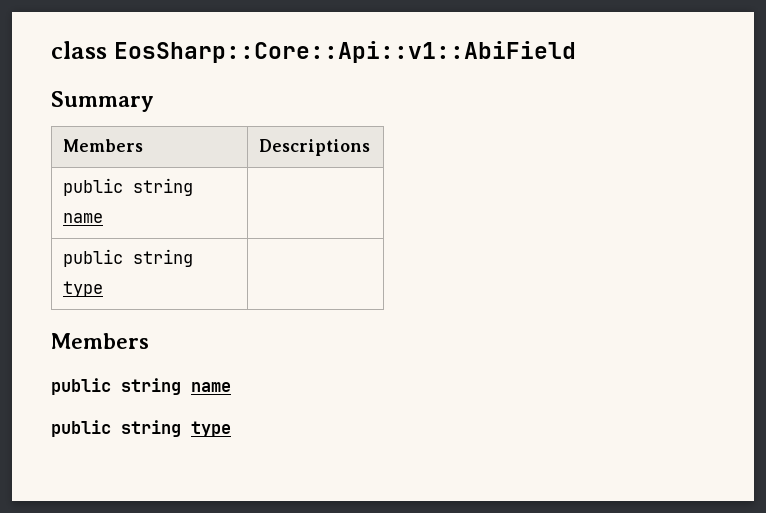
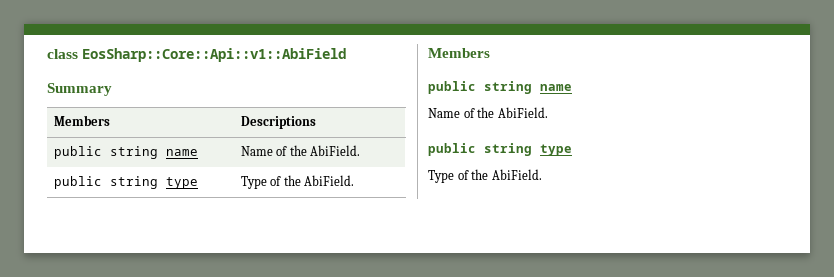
(103, 218) none -> [240,145,361,156] Name of the AbiField.
(103, 289) none -> [240,175,355,189] Type of the AbiField.
[51,420,231,437] // public string type -> [428,107,548,118] [428,143,572,156] [428,169,542,183] // Name of the AbiField. // public string type // Type of the AbiField.

